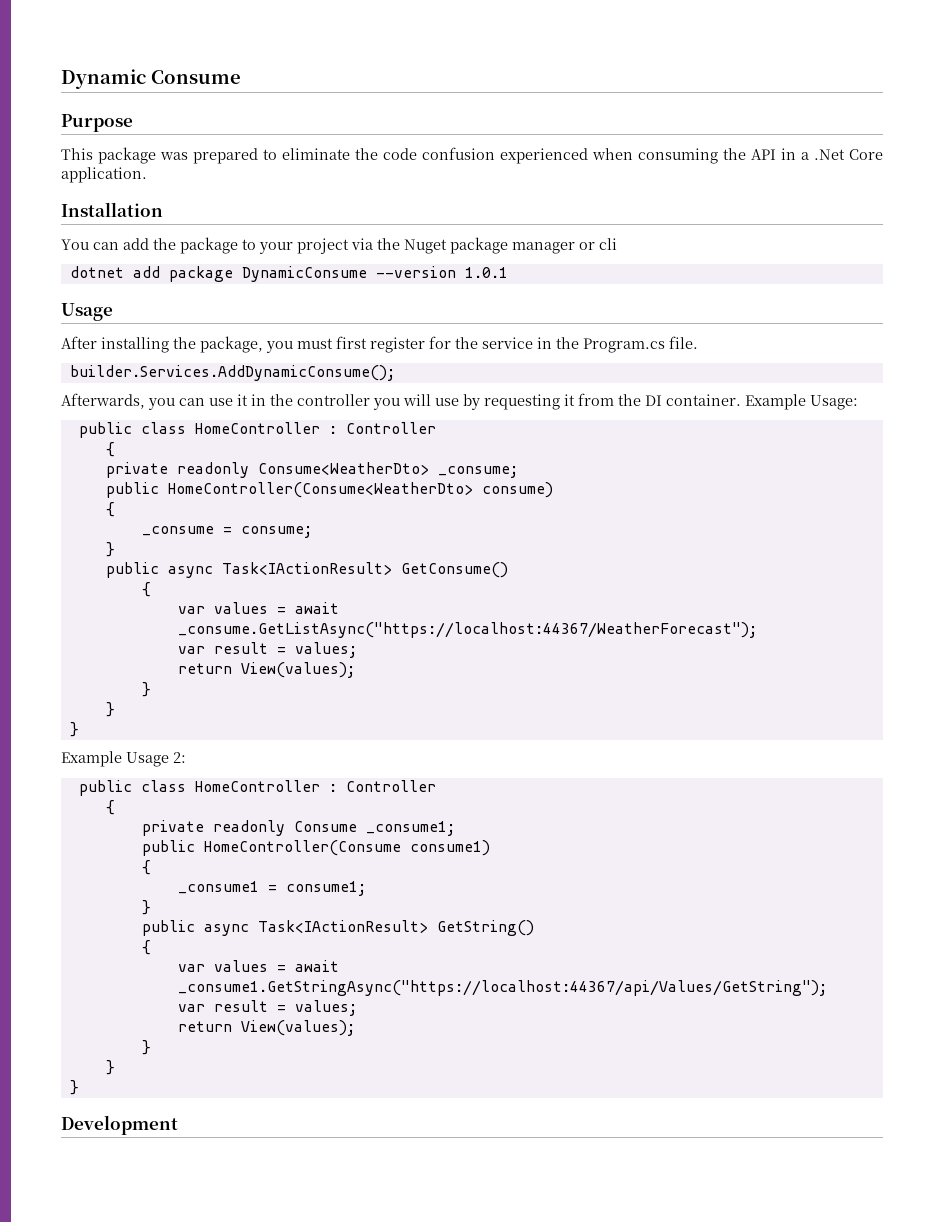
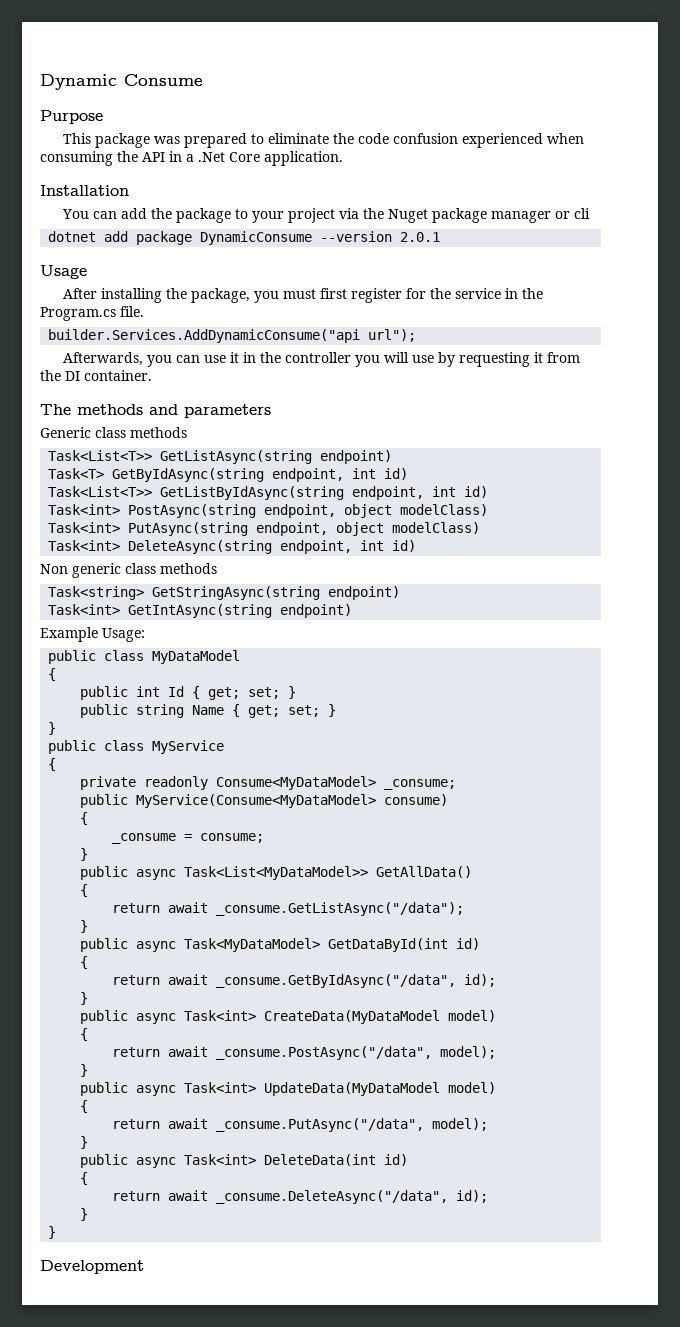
[464,267,508,278] 1.0.1 -> [400,232,441,242] 2.0.1
[69,365,395,381] builder.Services.AddDynamicConsume(); -> [48,329,417,343] builder.Services.AddDynamicConsume("api url");
[745,394,858,410] [78,422,436,438] [105,442,115,457] [105,462,429,478] Example Usage: // public class HomeController : Controller // { // private readonly Consume<WeatherDto> -> [40,404,271,418] [40,427,187,438] [48,450,393,464] [48,468,409,482] [48,486,489,500] [48,504,489,518] [48,522,481,536] [48,540,417,554] [40,563,217,578] [48,586,401,600] [48,604,353,618] [40,627,145,642] [48,650,241,664] [48,668,57,681] [80,686,297,700] [80,704,337,718] [48,722,57,735] [48,740,225,754] [48,758,57,771] [80,776,377,790] // The methods and parameters // Generic class methods // Task<List<T>> GetListAsync(string endpoint) // Task<T> GetByIdAsync(string endpoint, int id) // Task<List<T>> GetListByIdAsync(string endpoint, int id) // Task<int> PostAsync(string endpoint, object modelClass) // Task<int> PutAsync(string endpoint, object modelClass) // Task<int> DeleteAsync(string endpoint, int id) // Non generic class methods // Task<string> GetStringAsync(string endpoint) // Task<int> GetIntAsync(string endpoint) // Example Usage: // public class MyDataModel // { // public int Id { get; set; } // public string Name { get; set; } // } // public class MyService // { // private readonly Consume<MyDataModel>
[167,482,473,498] HomeController(Consume<WeatherDto> -> [136,794,377,808] MyService(Consume<MyDataModel>
[221,562,508,578] [141,582,151,597] [177,602,339,614] [177,622,757,638] [177,642,357,658] [177,662,355,678] [141,682,151,697] [105,702,115,717] [69,722,79,737] [61,751,186,767] [78,780,436,796] [105,800,115,815] [141,820,455,836] [141,840,490,856] [141,860,151,875] [177,881,366,896] [141,900,151,915] [141,920,534,936] [141,940,151,955] [177,960,339,972] [177,980,827,996] [177,1000,357,1016] [177,1020,355,1036] [141,1040,151,1055] Task<IActionResult> GetConsume() // { // var values = await _consume.GetListAsync("https://localhost:44367/WeatherForecast"); // var result = values; // return View(values); // } // } // } // Example Usage 2: // public class HomeController : Controller // { // private readonly Consume _consume1; // public HomeController(Consume consume1) // { // _consume1 = consume1; // } // public async Task<IActionResult> GetString() // { // var values = await _consume1.GetStringAsync("https://localhost:44367/api/Values/GetString"); // var result = values; // return View(values); // } -> [184,866,473,880] [80,884,89,897] [112,902,465,916] [80,920,89,933] [80,938,481,952] [80,956,89,969] [112,974,497,988] [80,992,89,1005] [80,1010,497,1024] [80,1028,89,1041] [112,1046,497,1060] [80,1064,89,1077] [80,1082,497,1096] [80,1100,89,1113] [112,1118,489,1132] [80,1136,89,1149] [80,1154,409,1168] [80,1172,89,1185] [112,1190,489,1204] Task<List<MyDataModel>> GetAllData() // { // return await _consume.GetListAsync("/data"); // } // public async Task<MyDataModel> GetDataById(int id) // { // return await _consume.GetByIdAsync("/data", id); // } // public async Task<int> CreateData(MyDataModel model) // { // return await _consume.PostAsync("/data", model); // } // public async Task<int> UpdateData(MyDataModel model) // { // return await _consume.PutAsync("/data", model); // } // public async Task<int> DeleteData(int id) // { // return await _consume.DeleteAsync("/data", id);

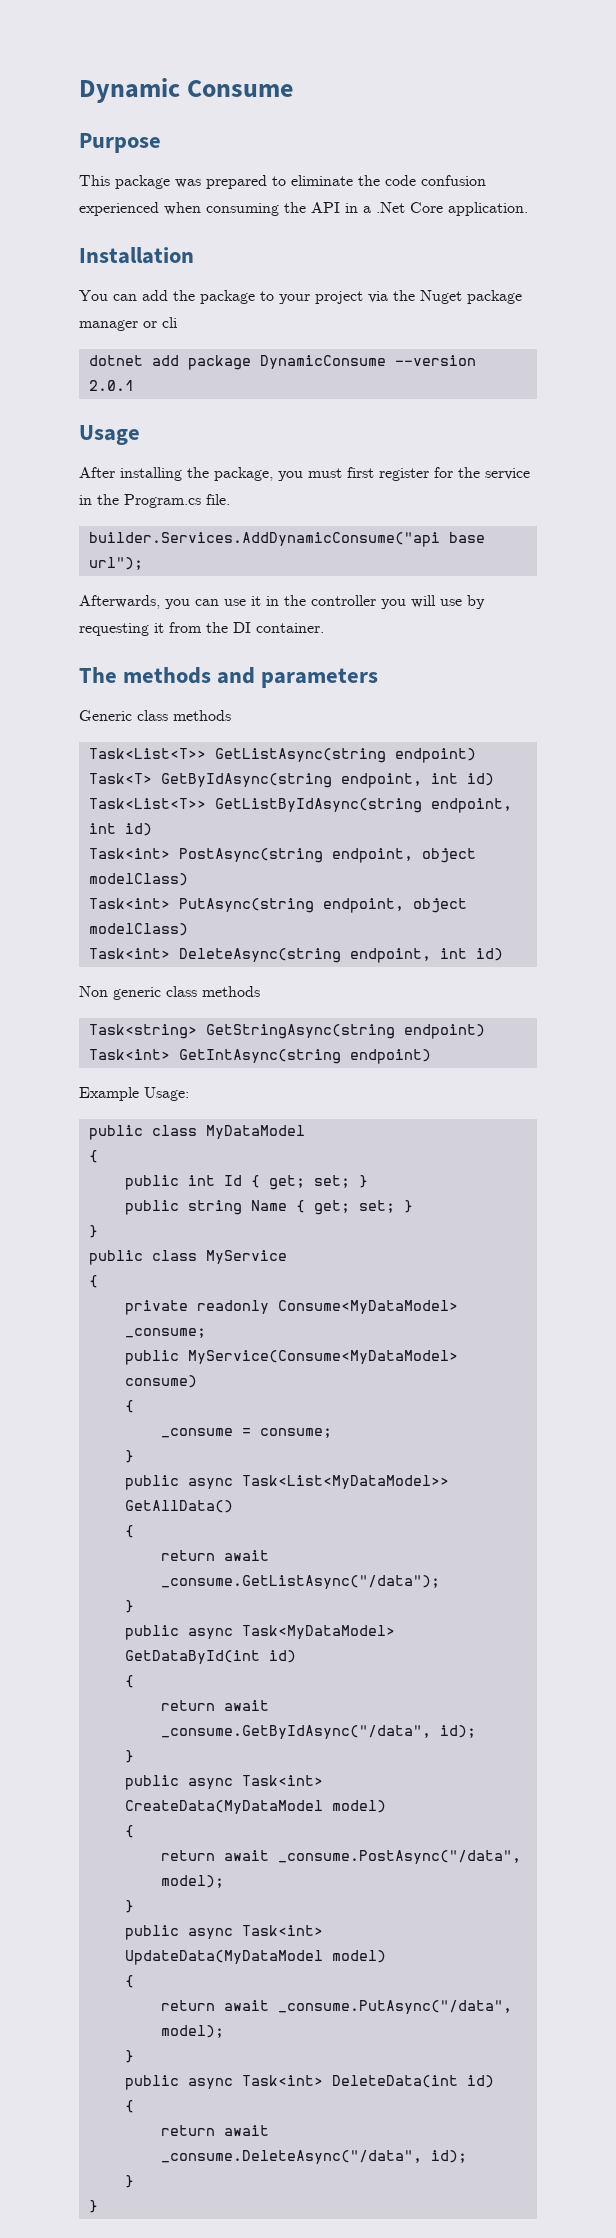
(361, 336) none -> [448,532,485,543] base
[40,1260,144,1274] // Development -> (98, 2206) none

